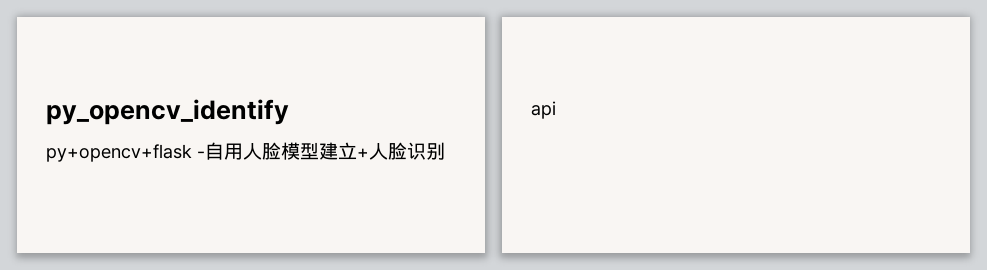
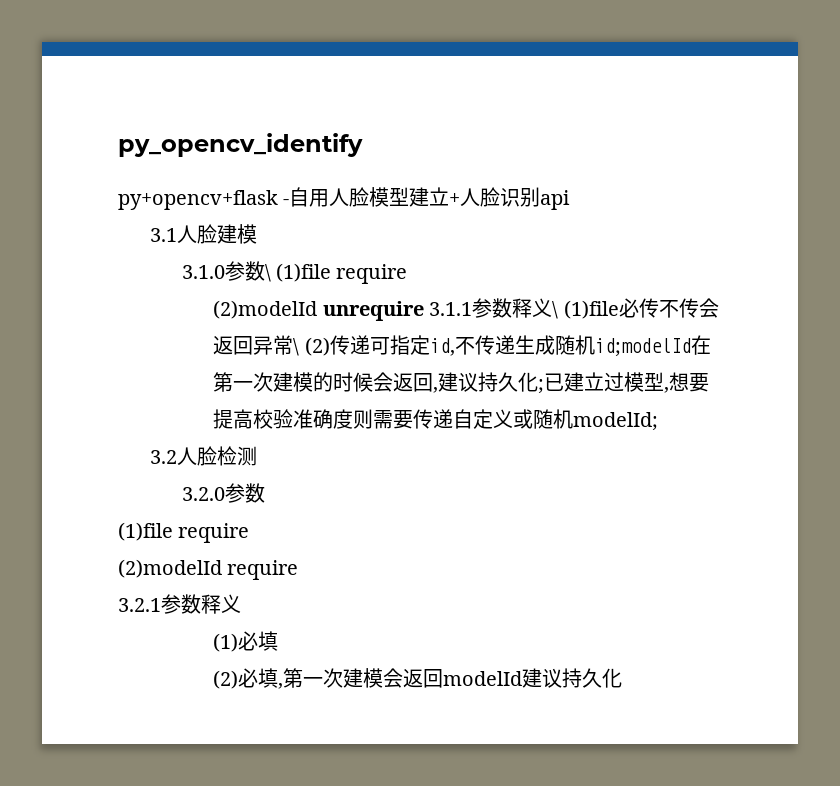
(556, 110) none -> [149,224,257,244] [181,261,408,284] [213,298,719,321] [213,335,711,357] [213,372,710,394] [213,409,659,431] [149,446,257,466] [181,483,265,503] [118,522,250,543] [118,559,299,580] [118,594,241,614] [213,631,279,652] [213,668,623,689] // 3.1人脸建模 // 3.1.0参数\ (1)file require // (2)modelId unrequire 3.1.1参数释义\ (1)file必传不传会返回异常\ (2)传递可指定id,不传递生成随机id;modelId在第一次建模的时候会返回,建议持久化;已建立过模型,想要提高校验准确度则需要传递自定义或随机modelId; // 3.2人脸检测 // 3.2.0参数 // (1)file require // (2)modelId require // 3.2.1参数释义 // (1)必填 // (2)必填,第一次建模会返回modelId建议持久化

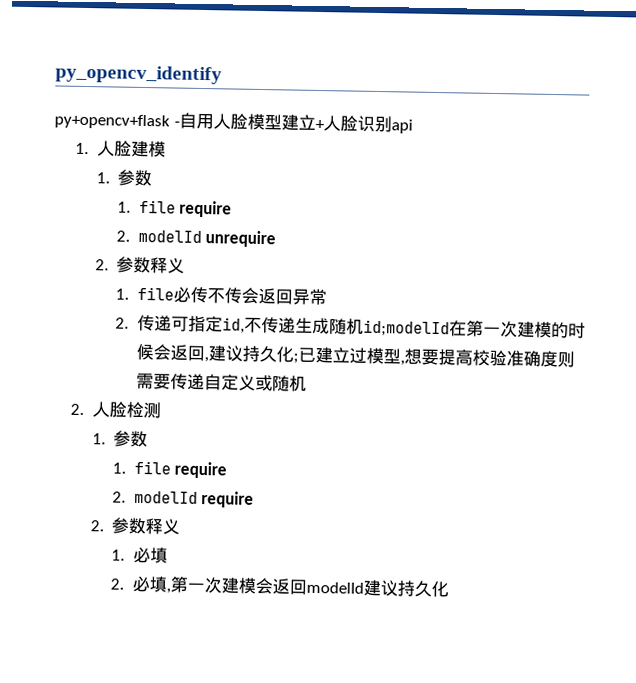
[149,228,177,242] 3.1 -> [75,142,90,155] 1.
[181,261,408,284] [213,300,318,319] 3.1.0参数\ (1)file require // (2)modelId -> [95,169,153,187] [117,199,233,218] [116,229,202,243] 1.参数 // 1. file require // 2. modelId
[429,298,619,319] 3.1.1参数释义\ (1)file -> [94,256,186,274] [115,286,174,301] // 2.参数释义 // 1. file
[293,337,330,356] \ (2) -> [115,317,130,329] // 2.
[573,412,659,431] [149,450,177,464] modelId; // 3.2 -> [70,403,85,416] // 2.
[181,483,265,503] [118,522,250,543] [118,559,299,580] [118,594,241,614] [213,633,239,652] 3.2.0参数 // (1)file require // (2)modelId require // 3.2.1参数释义 // (1) -> [91,430,149,448] [112,460,228,479] [112,490,255,508] [89,517,181,535] [111,549,126,561] 1.参数 // 1. file require // 2. modelId require // 2.参数释义 // 1.
[213,670,239,689] (2) -> [110,578,125,590] 2.

